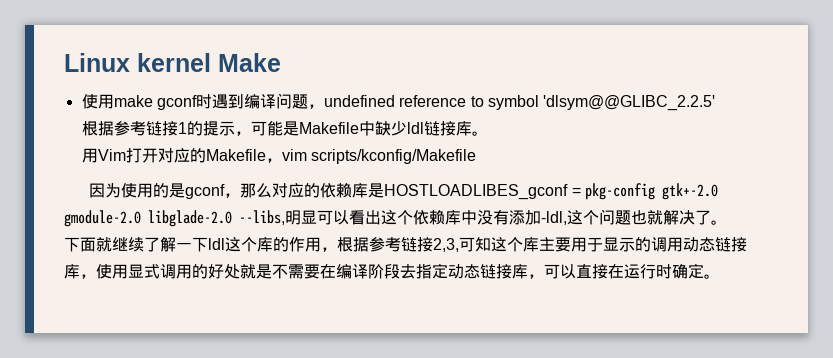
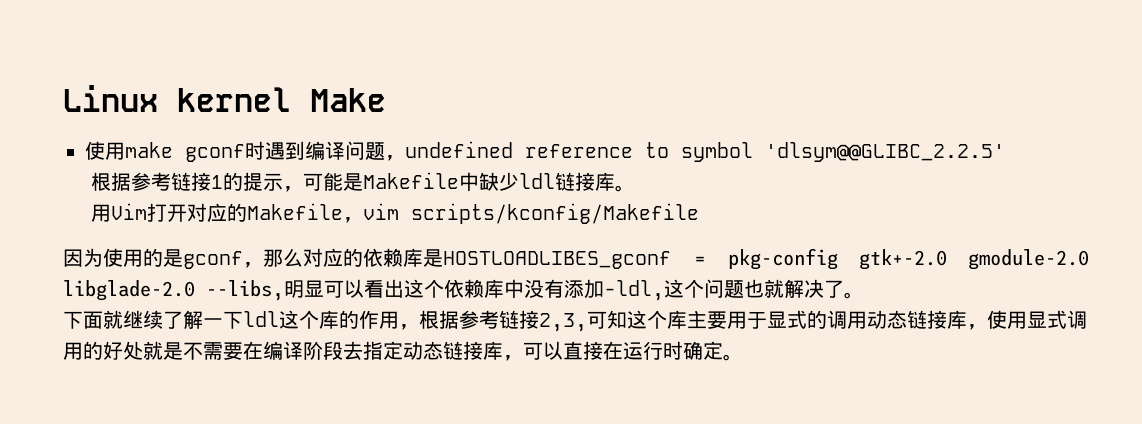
[619,237,635,252] 示 -> [787,310,807,329] 式

